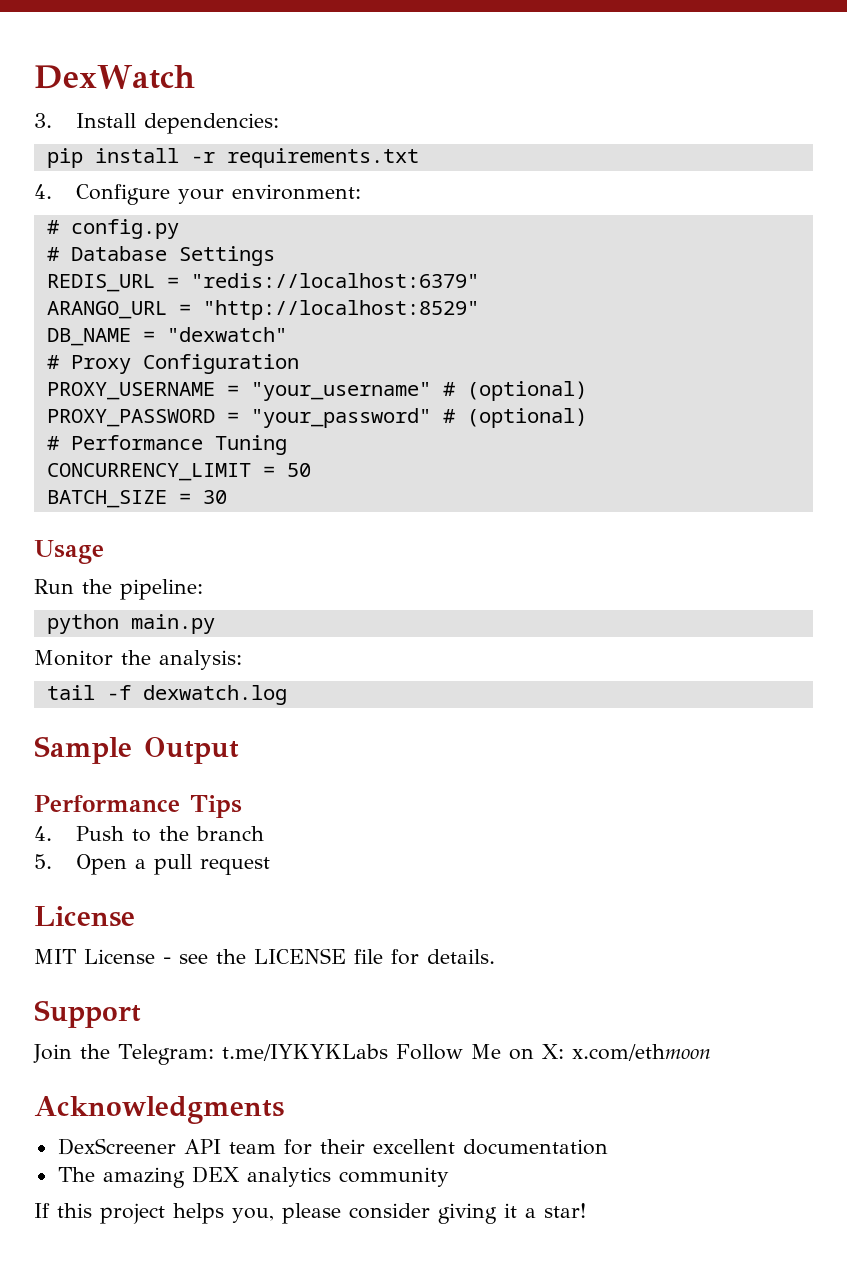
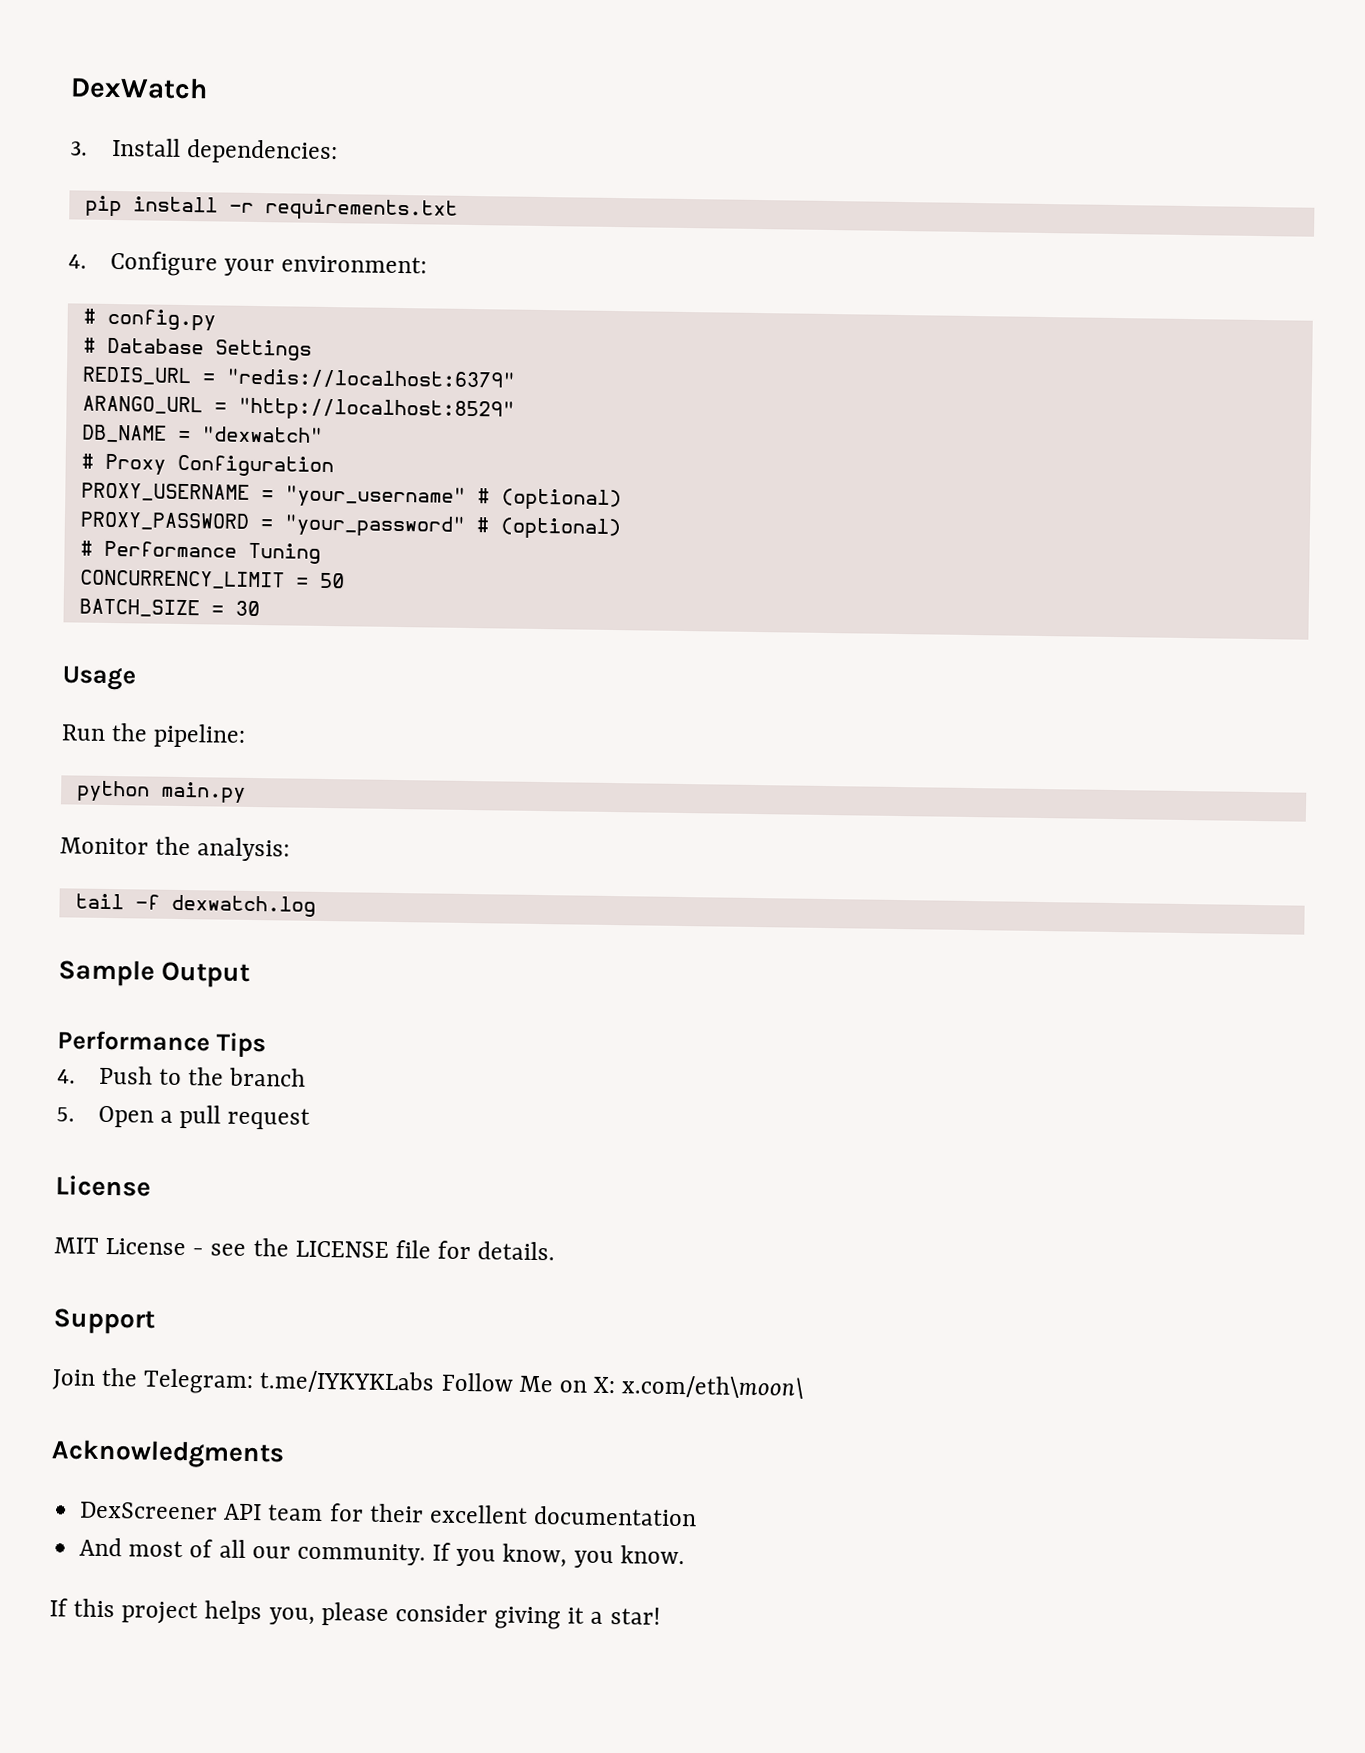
[571,1044,711,1061] x.com/ethmoon -> [621,1375,806,1399] x.com/eth\moon\
[57,1166,449,1188] The amazing DEX analytics community -> [79,1537,685,1569] And most of all our community. If you know, you know.

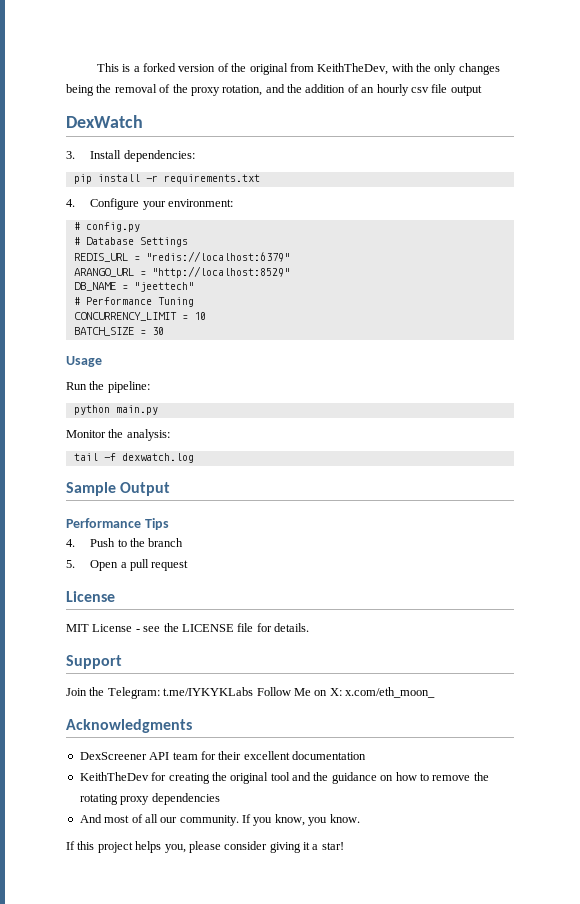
(70, 88) none -> [96,63,500,75] [66,84,482,96] This is a forked version of the original from KeithTheDev, with the only changes being the removal of the proxy rotation, and the addition of an hourly csv file output //
[201,426,323,443] [80,453,334,478] [80,482,622,512] [79,511,621,541] "dexwatch" // # Proxy Configuration // PROXY_USERNAME = "your_username" # (optional) // PROXY_PASSWORD = "your_password" # (optional) -> [133,282,194,292] "jeettech"
[318,572,345,589] 50 -> [193,312,206,320] 10
[621,1375,806,1399] x.com/eth\moon\ -> [345,687,435,698] x.com/eth_moon_
(698, 1516) none -> [79,772,489,784] [79,793,220,805] // KeithTheDev for creating the original tool and the guidance on how to remove the rotating proxy dependencies

